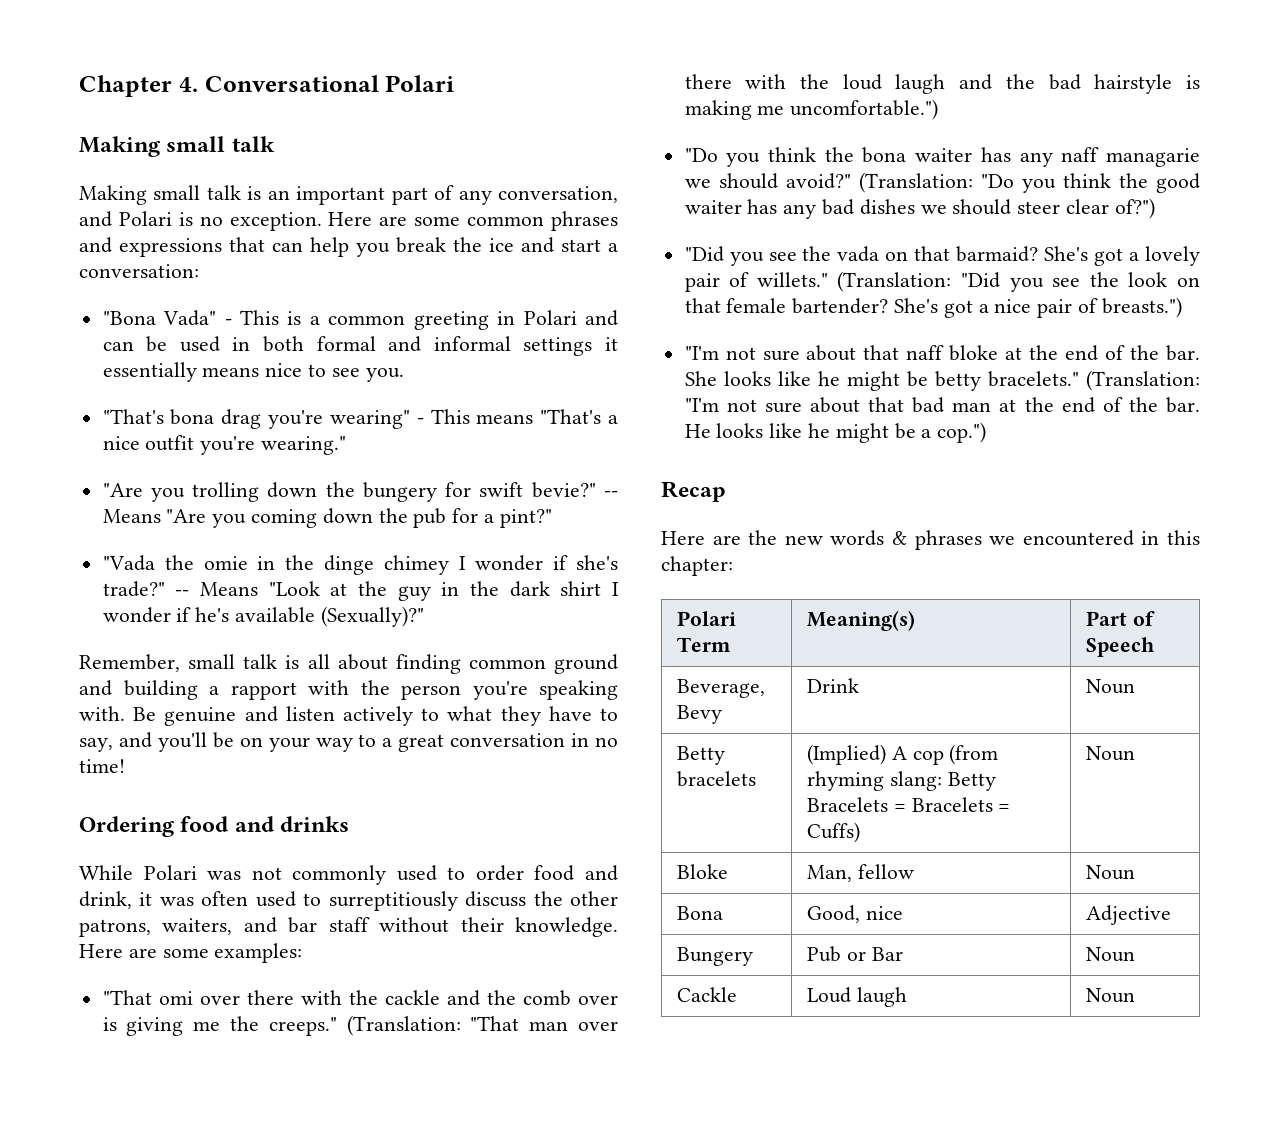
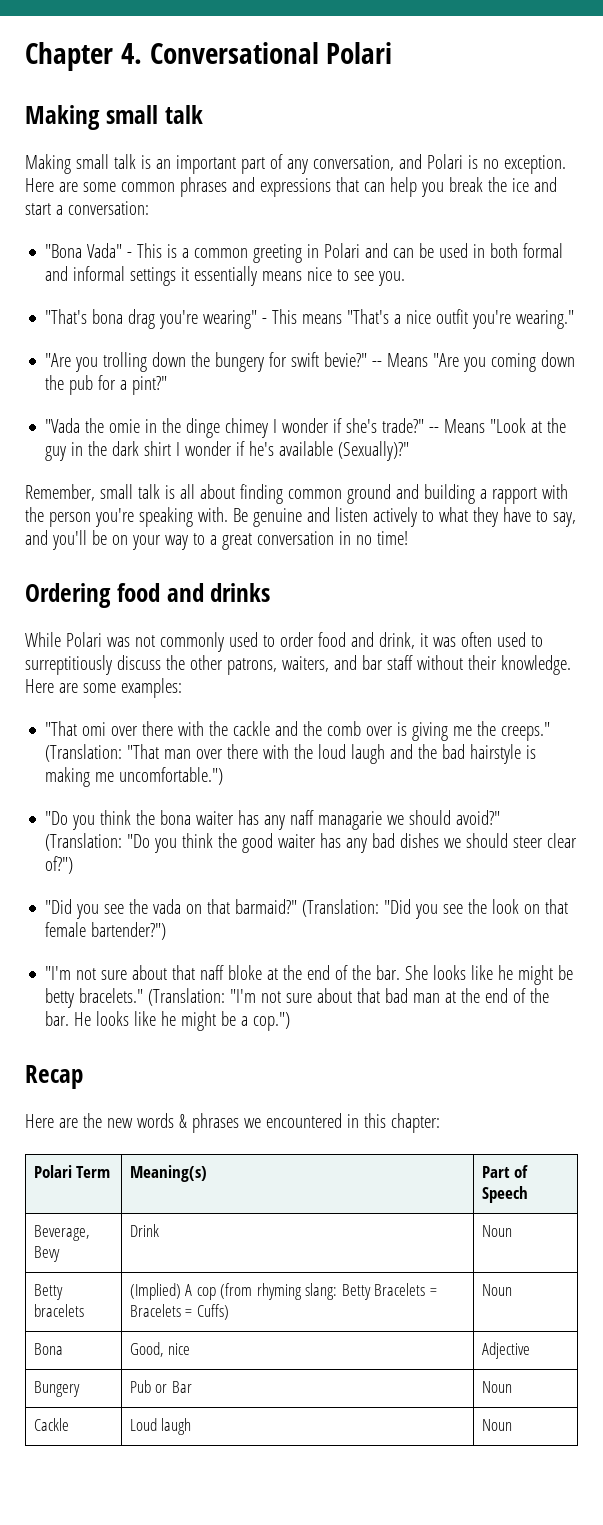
[956,246,1200,266] [684,272,828,292] barmaid? She's got a lovely pair of willets." -> [235,899,298,914] barmaid?"
[792,297,1182,318] bartender? She's got a nice pair of breasts.") -> [91,922,167,940] bartender?")
[676,864,728,879] [806,864,914,882] [1085,865,1135,880] // Bloke | Man, fellow | Noun -> (512, 1290) none

